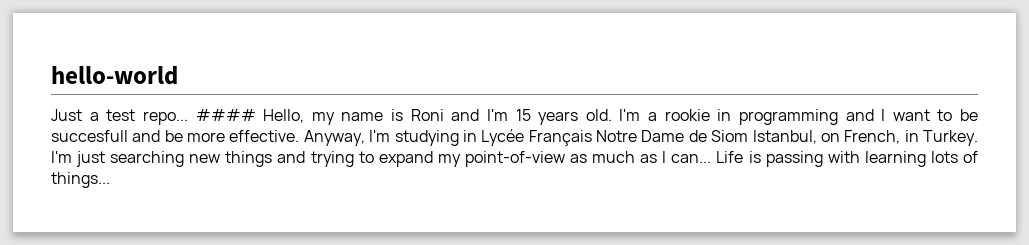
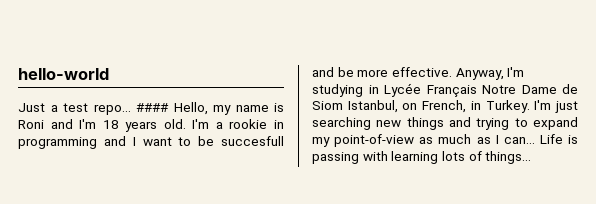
[515,109,531,121] 15 -> [102,120,119,129] 18

